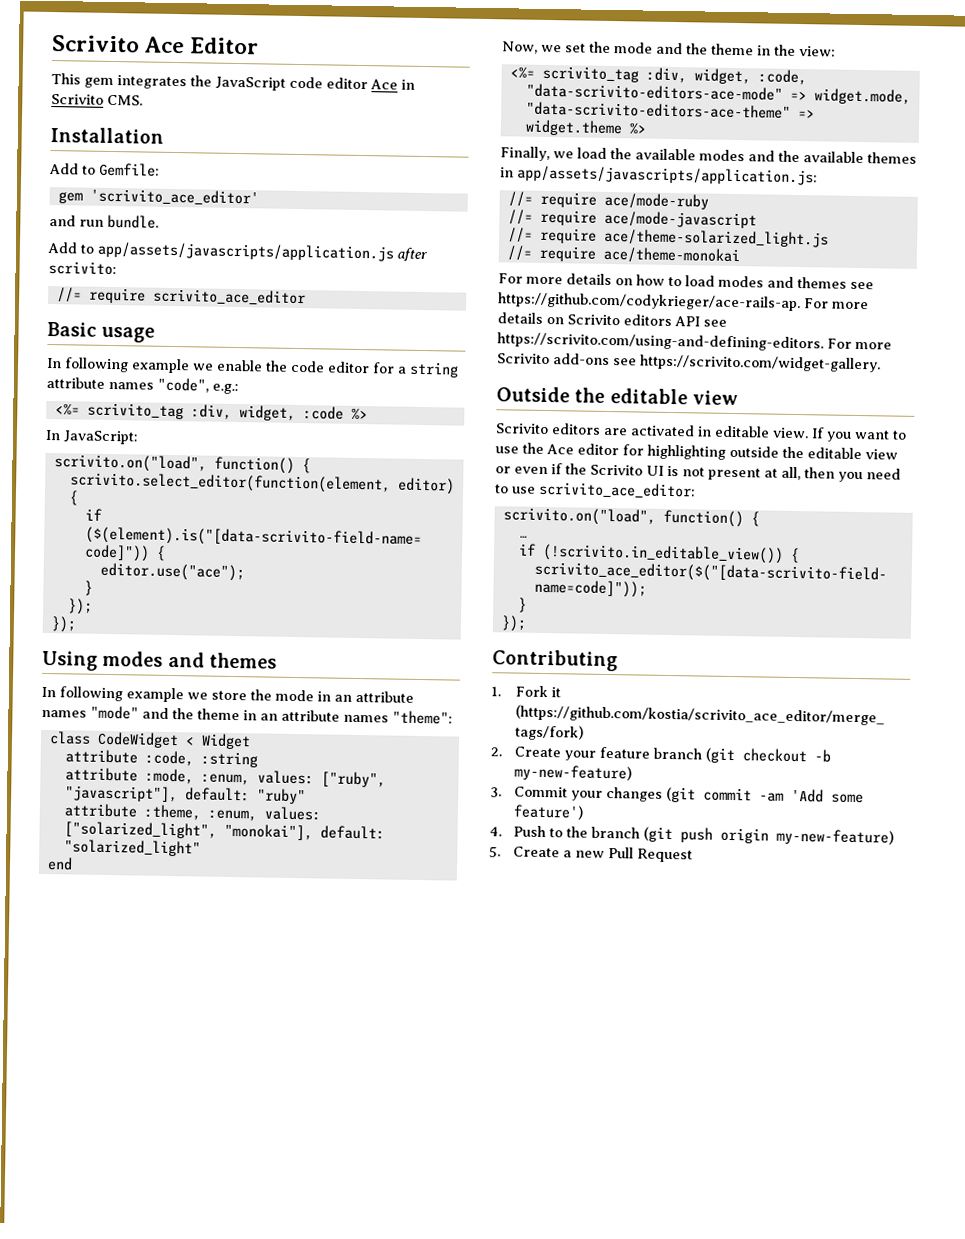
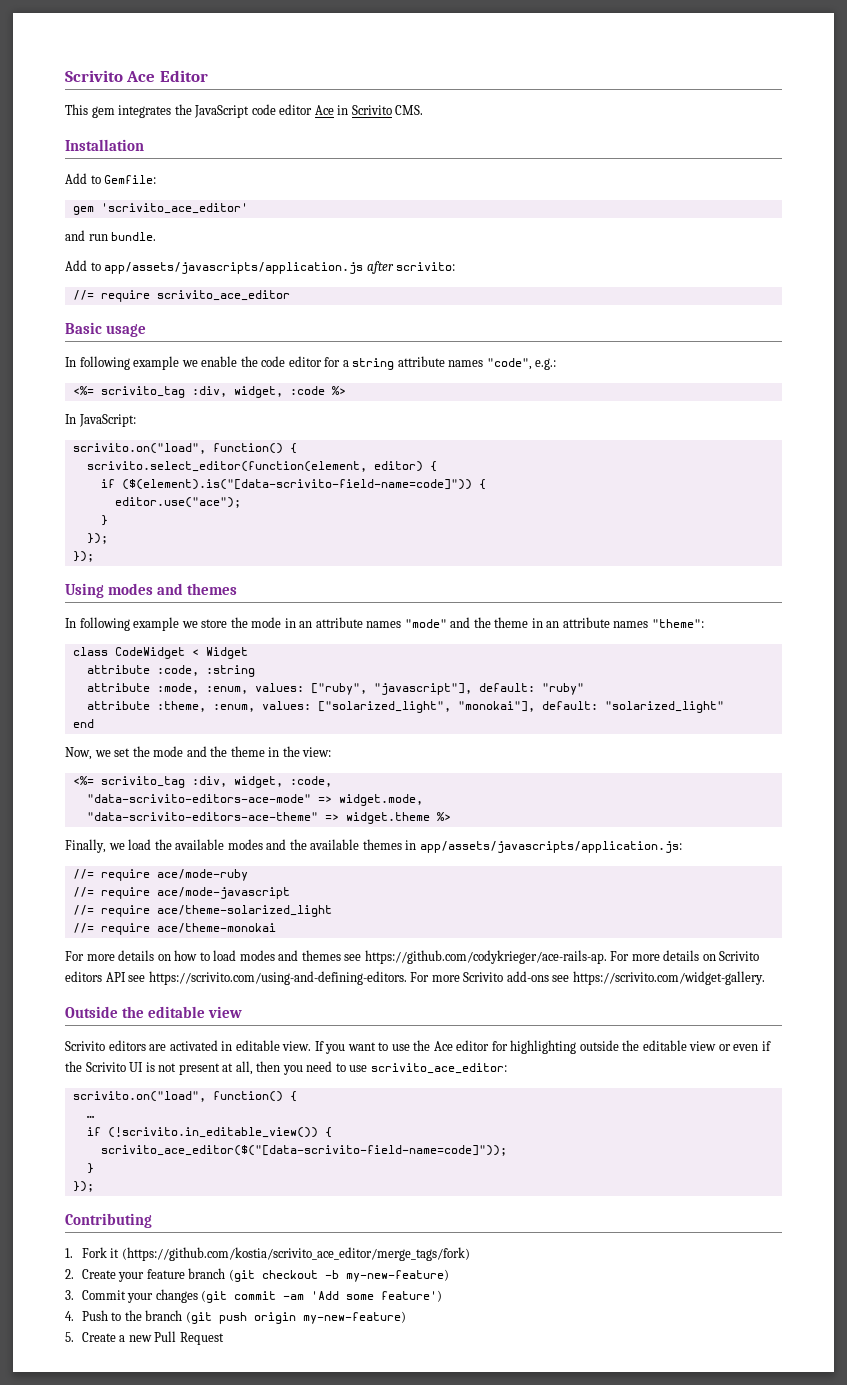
[603,228,829,248] ace/theme-solarized_light.js -> [156,905,332,917] ace/theme-solarized_light

